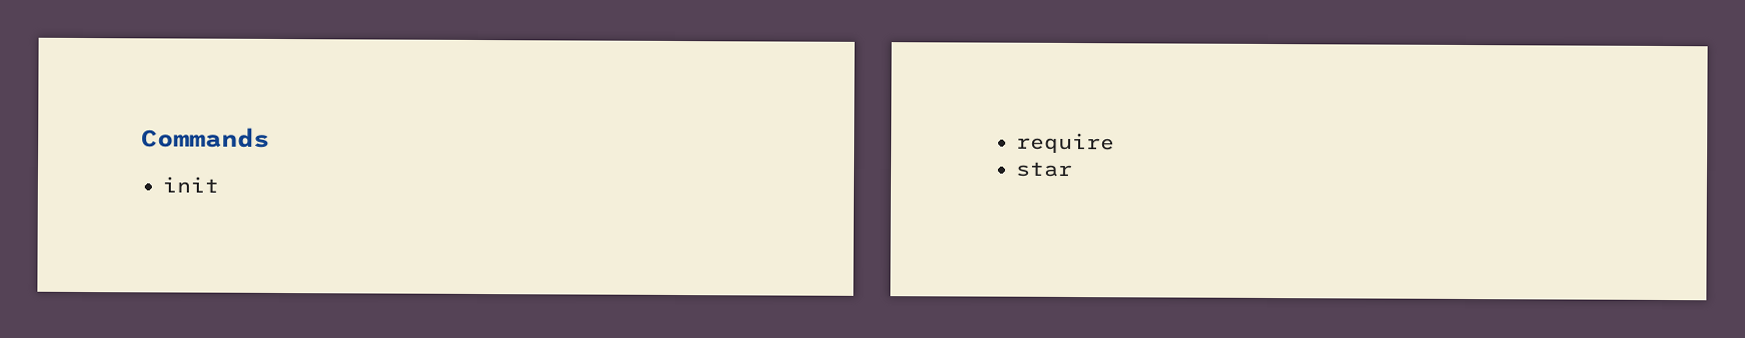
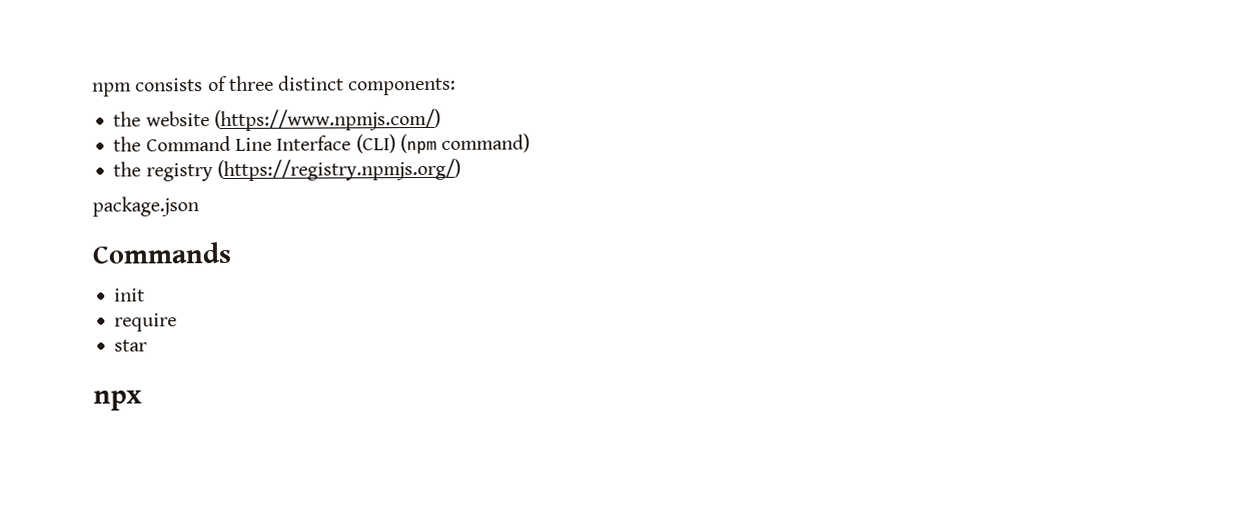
(141, 137) none -> [92,75,457,97] [113,108,441,132] [113,133,531,155] [113,158,461,182] [92,196,199,217] npm consists of three distinct components: // the website (https://www.npmjs.com/) // the Command Line Interface (CLI) (npm command) // the registry (https://registry.npmjs.org/) // package.json //
(1073, 169) none -> [93,390,142,411] // npx

